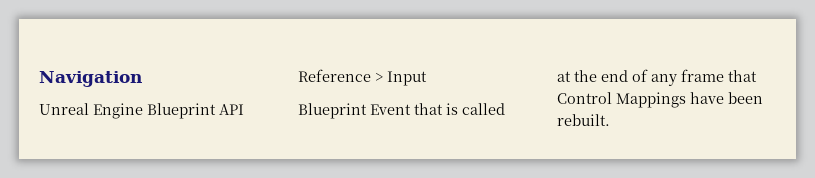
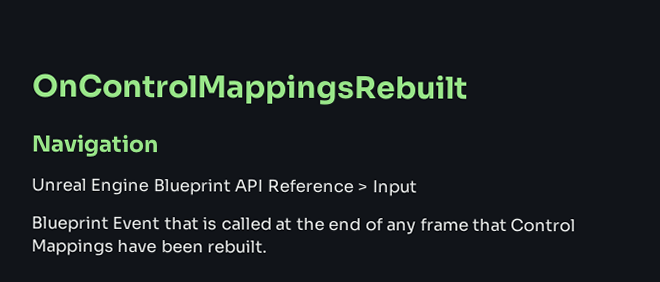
(39, 79) none -> [32,72,468,106] OnControlMappingsRebuilt //

